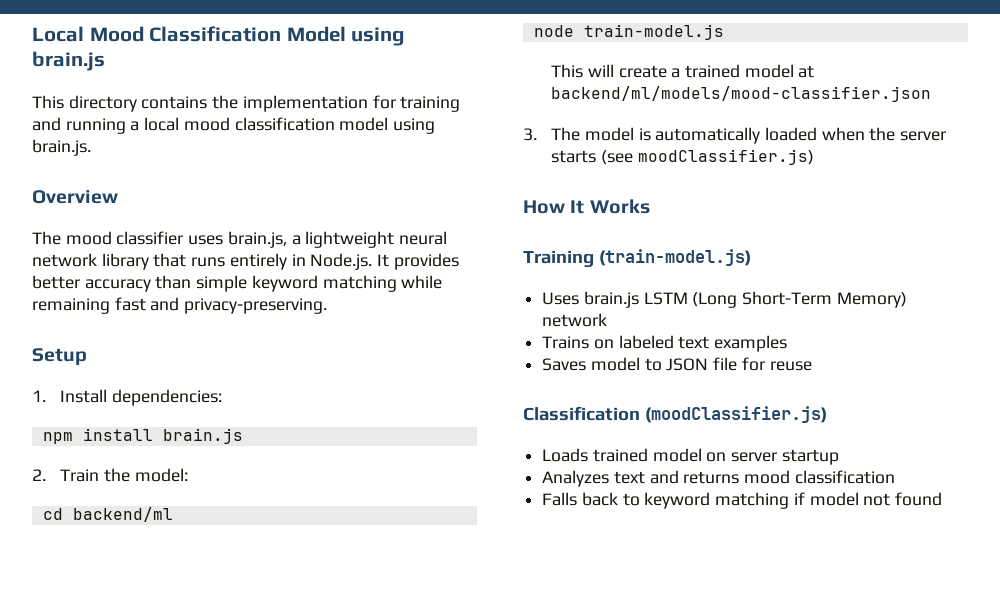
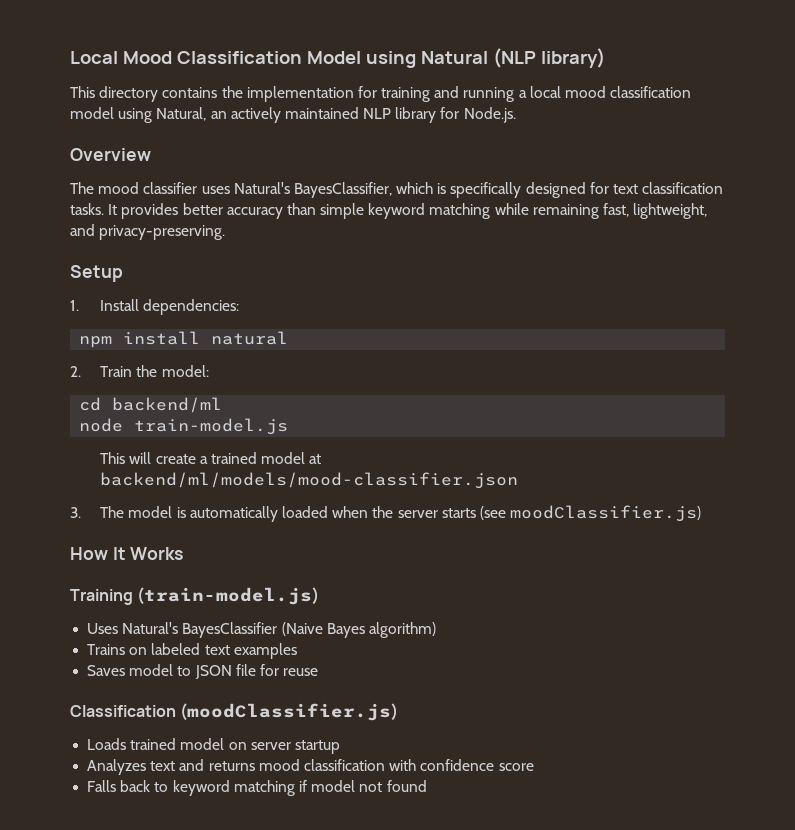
[32,51,105,71] brain.js -> [420,48,605,68] Natural (NLP library)
[32,139,91,156] brain.js. -> [156,107,516,123] Natural, an actively maintained NLP library for Node.js.
[227,231,448,248] [32,253,373,270] brain.js, a lightweight neural network library that runs entirely in Node.js. -> [233,182,724,198] [70,203,104,215] Natural's BayesClassifier, which is specifically designed for text classification tasks.
[114,297,146,311] fast -> [603,203,708,219] fast, lightweight,
[162,428,243,444] brain.js -> [211,331,289,345] natural
[583,291,907,308] [542,313,608,327] brain.js LSTM (Long Short-Term Memory) network -> [122,622,436,638] Natural's BayesClassifier (Naive Bayes algorithm)
(895, 477) none -> [389,759,534,771] with confidence score

